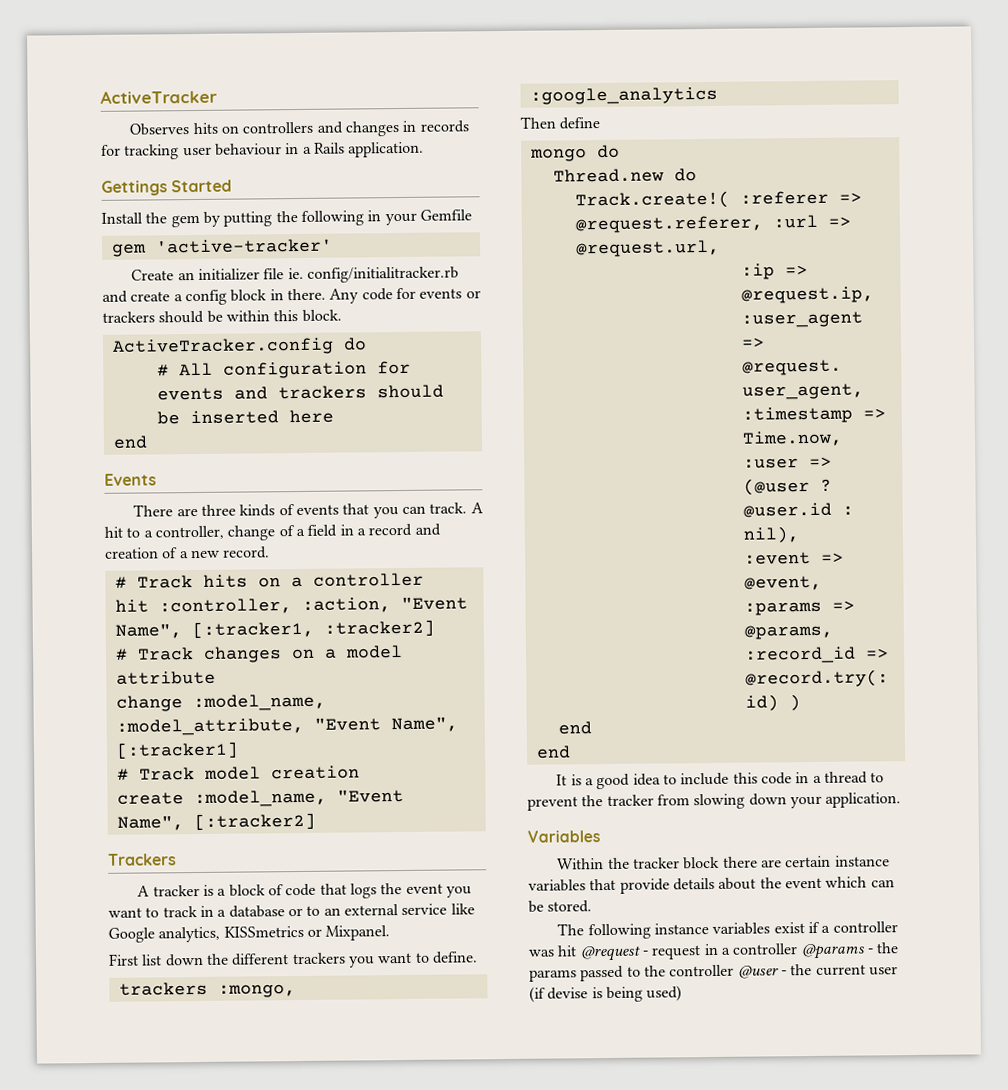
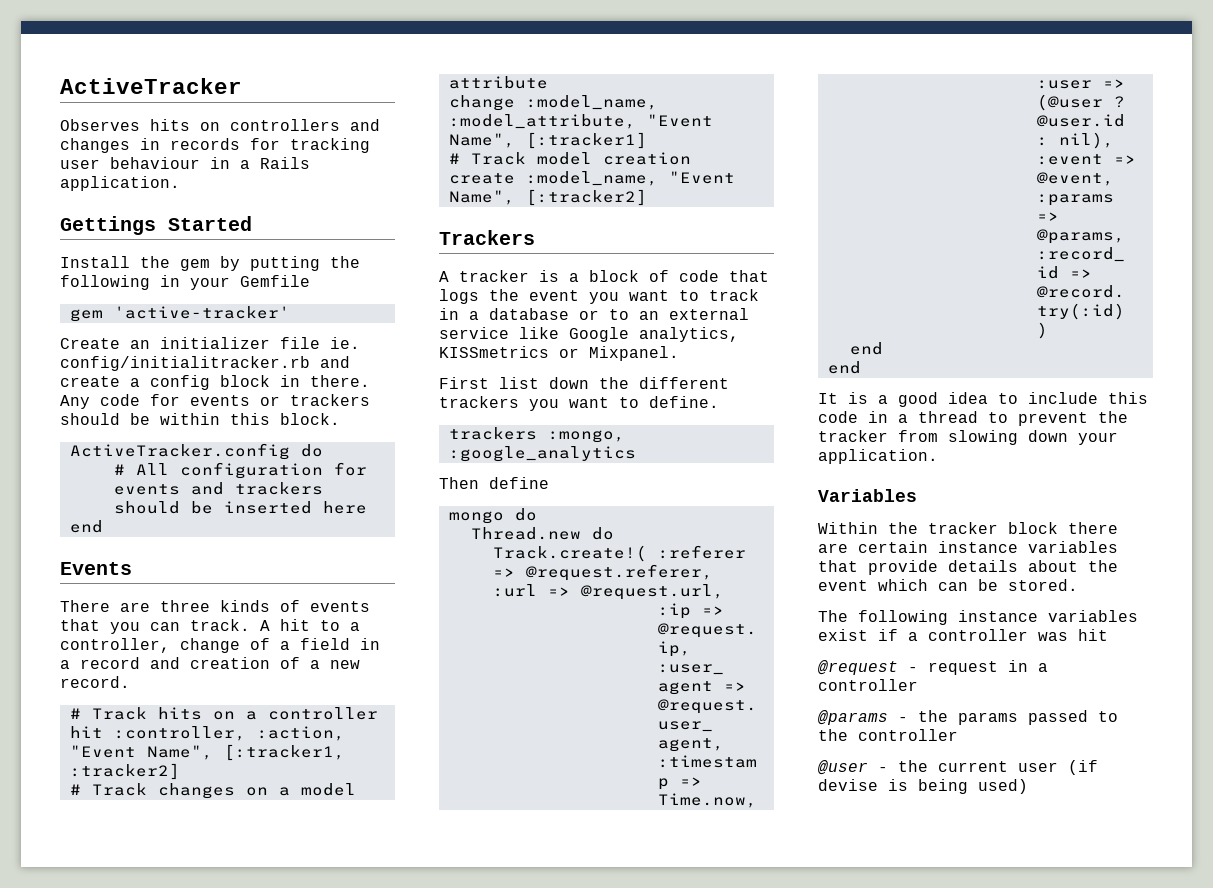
(578, 951) none -> (1108, 635) //
(799, 949) none -> (918, 685) //
(735, 970) none -> (958, 735) //

